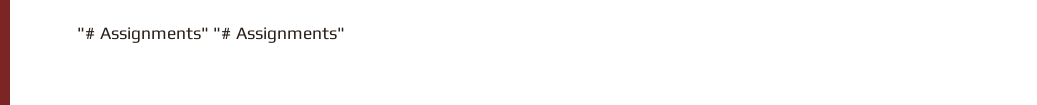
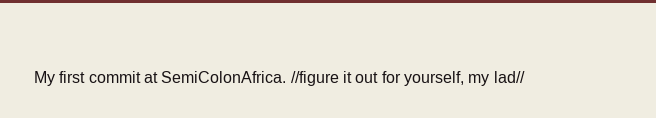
[77,27,346,43] "# Assignments" "# Assignments" -> [34,71,525,86] My first commit at SemiColonAfrica. //figure it out for yourself, my lad//

